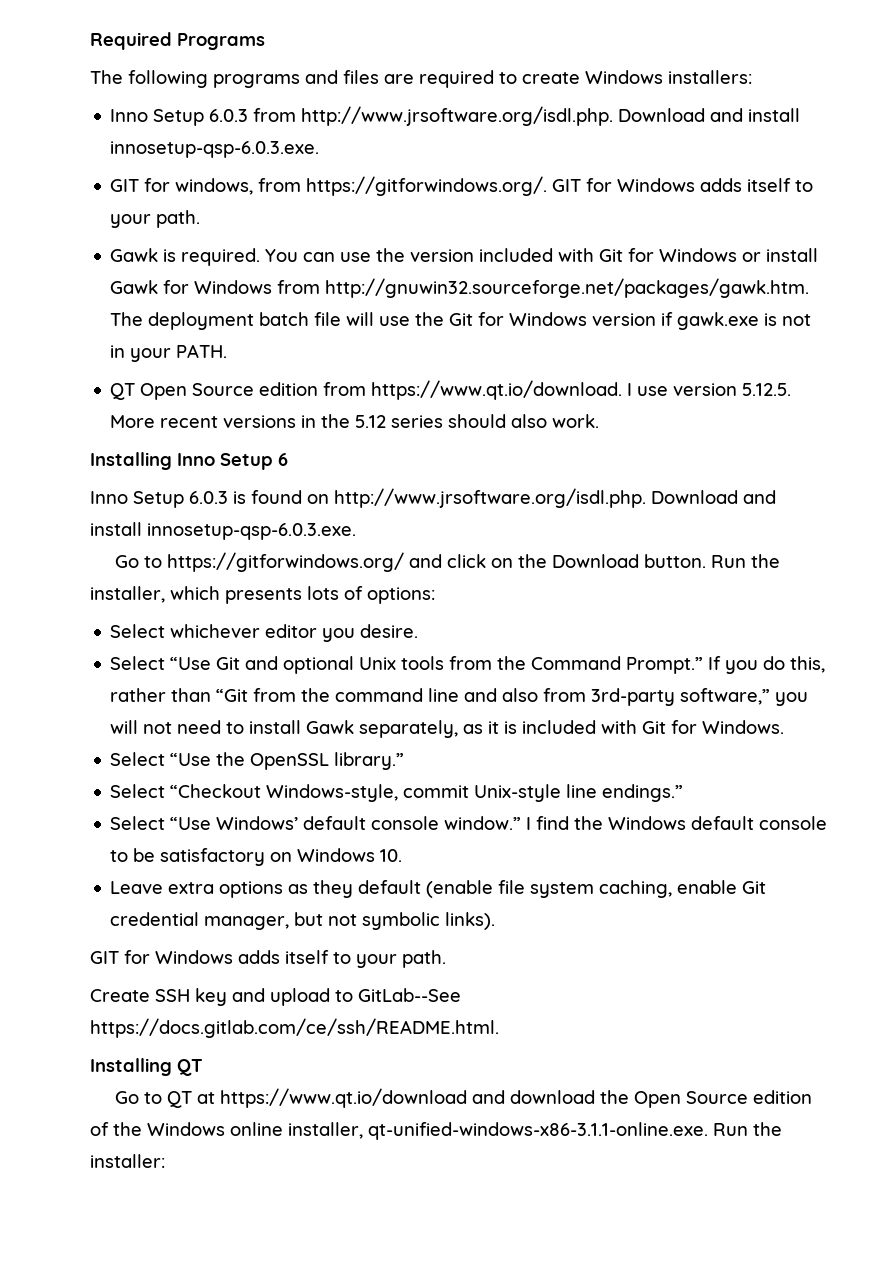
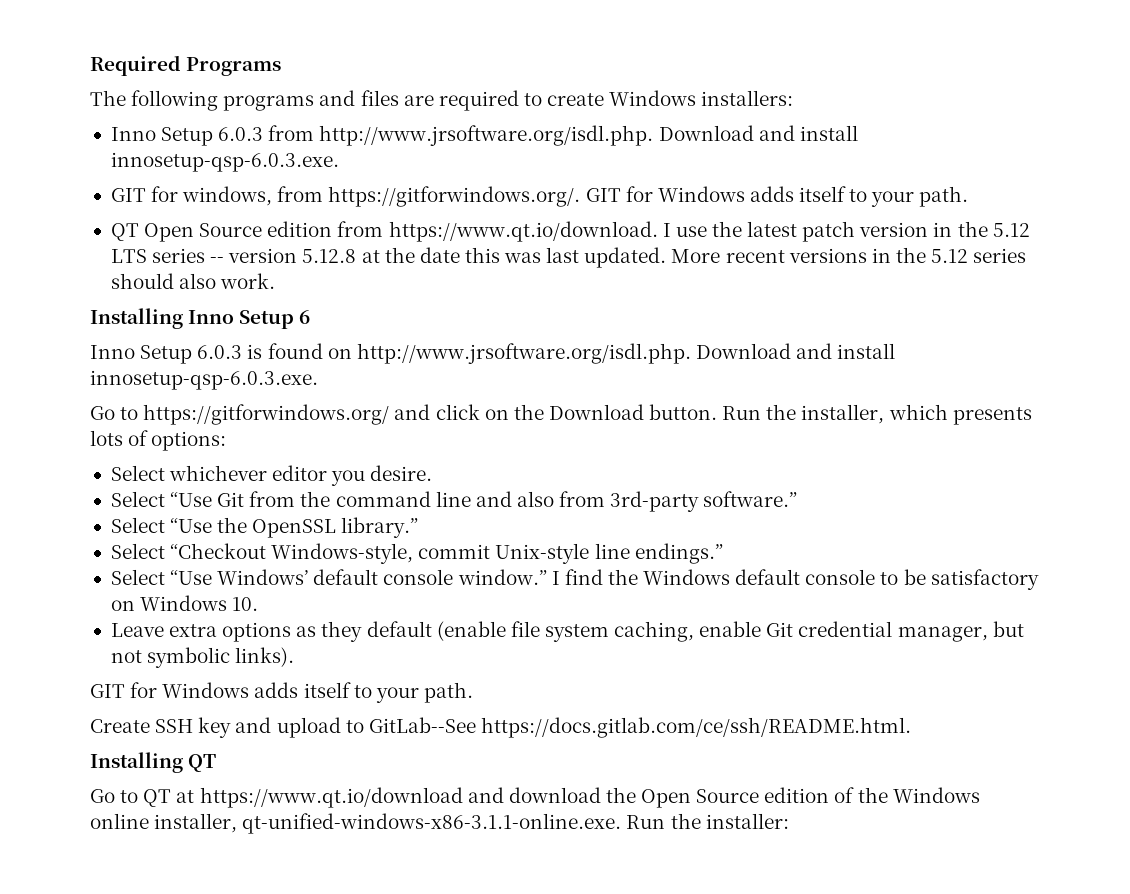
[110,248,819,266] [110,278,810,298] [110,312,812,330] [110,344,228,362] // Gawk is required. You can use the version included with Git for Windows or install Gawk for Windows from http://gnuwin32.sourceforge.net/packages/gawk.htm. The deployment batch file will use the Git for Windows version if gawk.exe is not in your PATH. -> (969, 196) none
[673,383,792,396] version 5.12.5. -> [711,221,1030,242] [110,247,667,268] the latest patch version in the 5.12 LTS series -- version 5.12.8 at the date this was last updated.
[245,656,826,674] [110,688,249,702] and optional Unix tools from the Command Prompt.” If you do this, rather than “Git -> (245, 499) none
[680,688,809,706] [110,720,785,738] software,” you will not need to install Gawk separately, as it is included with Git for Windows. -> [703,491,798,507] software.”

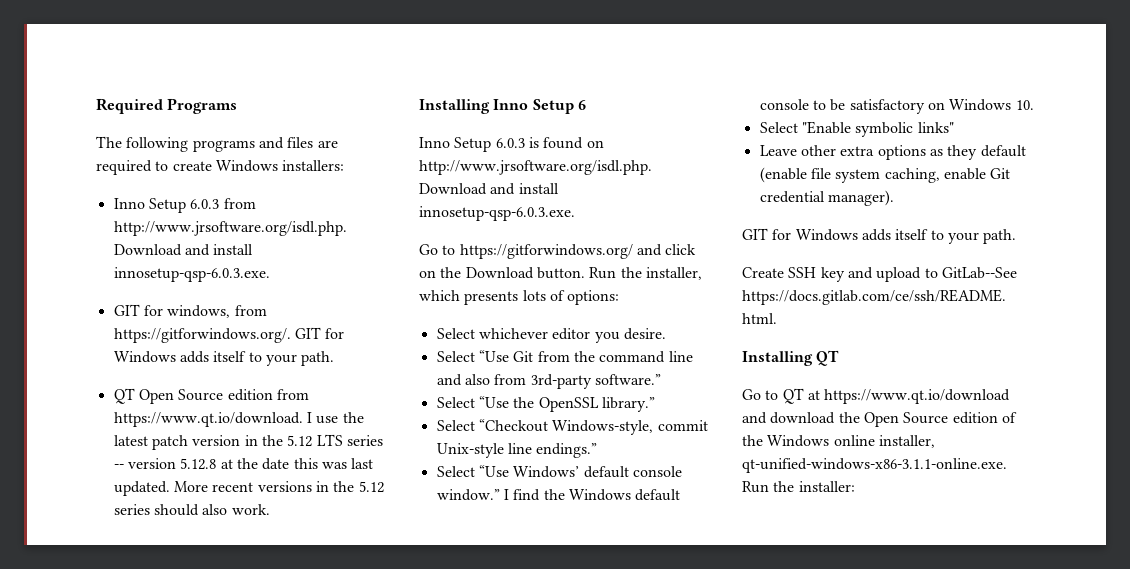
(259, 604) none -> [759,121,954,137] // Select "Enable symbolic links"
(164, 630) none -> [800,145,836,156] other
[897,621,1024,642] [110,647,295,668] manager, but not symbolic links). -> [827,190,894,206] manager).

